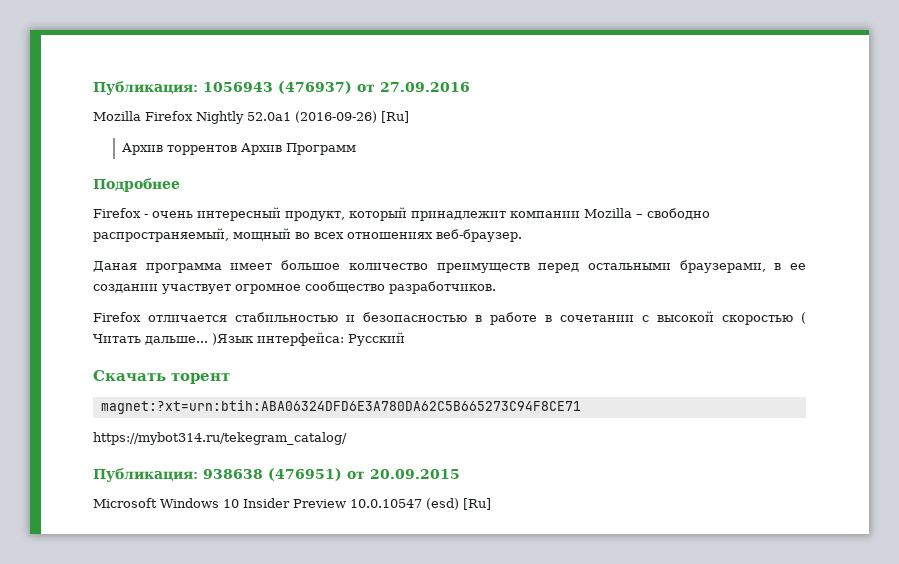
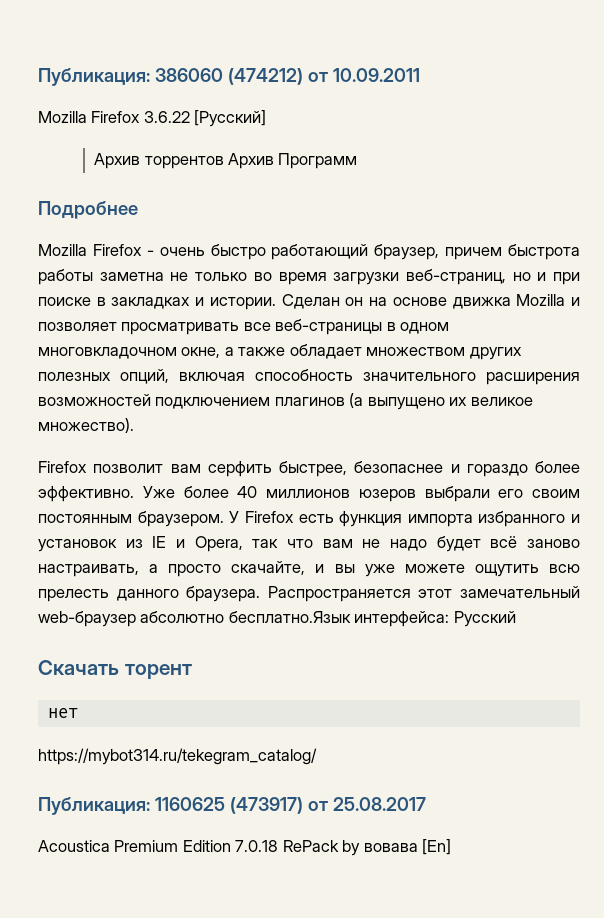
[93,81,470,95] [93,111,409,124] Публикация: 1056943 (476937) от 27.09.2016 // Mozilla Firefox Nightly 52.0a1 (2016-09-26) [Ru] -> [38,68,420,86] [38,110,267,127] Публикация: 386060 (474212) от 10.09.2011 // Mozilla Firefox 3.6.22 [Русский]
(180, 185) none -> [38,244,87,256] Mozilla
[197,207,710,221] [93,228,522,242] [93,260,806,273] [93,281,496,294] [93,311,806,325] [93,333,253,345] интересный продукт, который принадлежит компании Mozilla – свободно распространяемый, мощный во всех отношениях веб-браузер. // Даная программа имеет большое количество преимуществ перед остальными браузерами, в ее создании участвует огромное сообщество разработчиков. // Firefox отличается стабильностью и безопасностью в работе в сочетании с высокой скоростью ( Читать дальше... )Язык -> [210,244,580,260] [38,269,580,285] [38,294,581,310] [38,319,450,335] [38,344,522,360] [38,369,580,385] [38,393,533,410] [38,418,134,433] [38,461,580,477] [38,486,580,502] [38,511,580,527] [38,536,581,552] [38,561,580,577] [38,586,580,602] [38,611,351,627] быстро работающий браузер, причем быстрота работы заметна не только во время загрузки веб-страниц, но и при поиске в закладках и истории. Сделан он на основе движка Mozilla и позволяет просматривать все веб-страницы в одном многовкладочном окне, а также обладает множеством других полезных опций, включая способность значительного расширения возможностей подключением плагинов (а выпущено их великое множество). // Firefox позволит вам серфить быстрее, безопаснее и гораздо более эффективно. Уже более 40 миллионов юзеров выбрали его своим постоянным браузером. У Firefox есть функция импорта избранного и установок из IE и Opera, так что вам не надо будет всё заново настраивать, а просто скачайте, и вы уже можете ощутить всю прелесть данного браузера. Распространяется этот замечательный web-браузер абсолютно бесплатно.Язык
[100,400,581,414] magnet:?xt=urn:btih:ABA06324DFD6E3A780DA62C5B665273C94F8CE71 -> [47,708,78,718] нет
[203,468,460,481] [93,498,491,510] 938638 (476951) от 20.09.2015 // Microsoft Windows 10 Insider Preview 10.0.10547 (esd) [Ru] -> [154,797,426,814] [38,839,452,856] 1160625 (473917) от 25.08.2017 // Acoustica Premium Edition 7.0.18 RePack by вовава [En]

